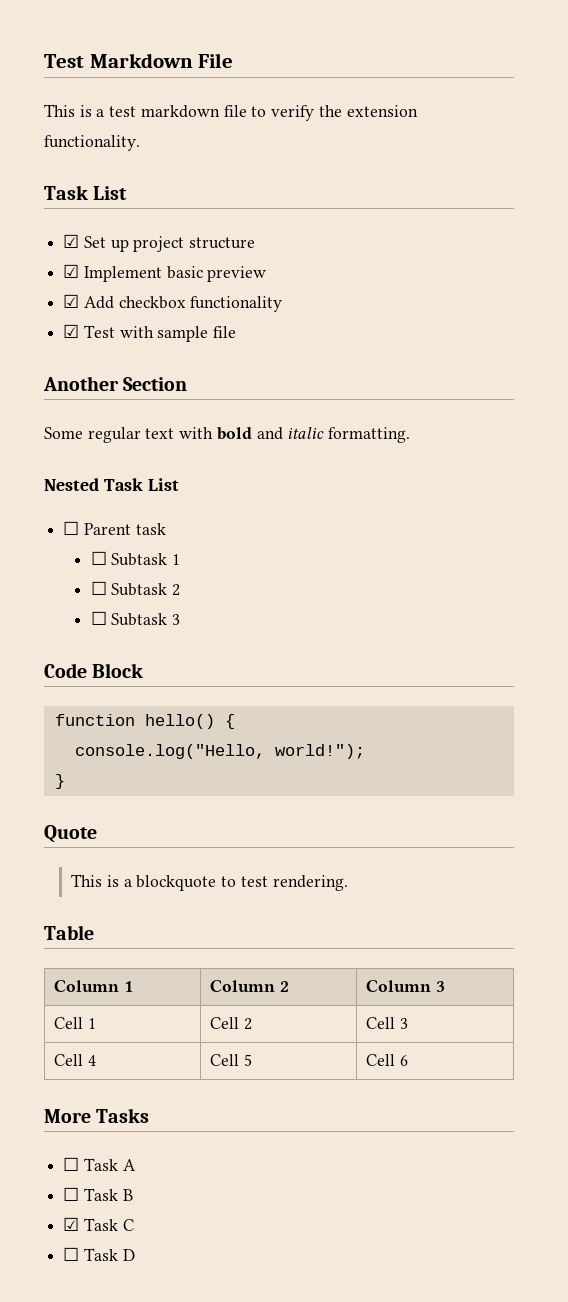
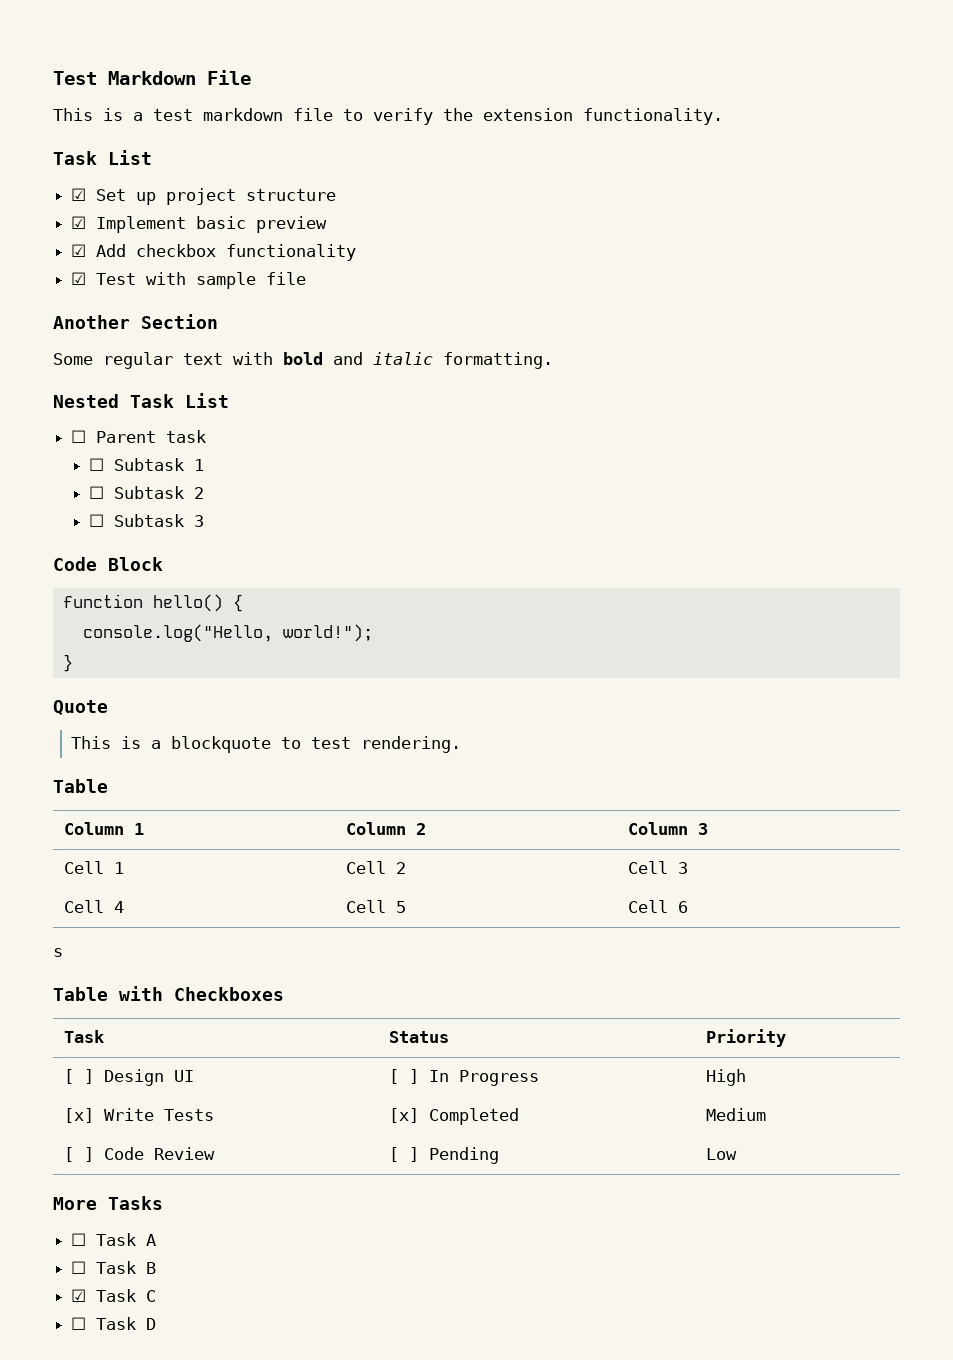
(408, 1060) none -> [53,948,63,957] [53,986,284,1001] [64,1030,105,1043] [389,1031,450,1043] [706,1029,787,1047] [64,1069,195,1086] [389,1069,540,1086] [706,1069,747,1086] [64,1108,215,1123] [389,1108,520,1125] [706,1108,767,1121] [64,1147,216,1162] [389,1147,500,1164] [706,1148,738,1160] // s // Table with Checkboxes // Task | Status | Priority // [ ] Design UI | [ ] In Progress | High // [x] Write Tests | [x] Completed | Medium // [ ] Code Review | [ ] Pending | Low

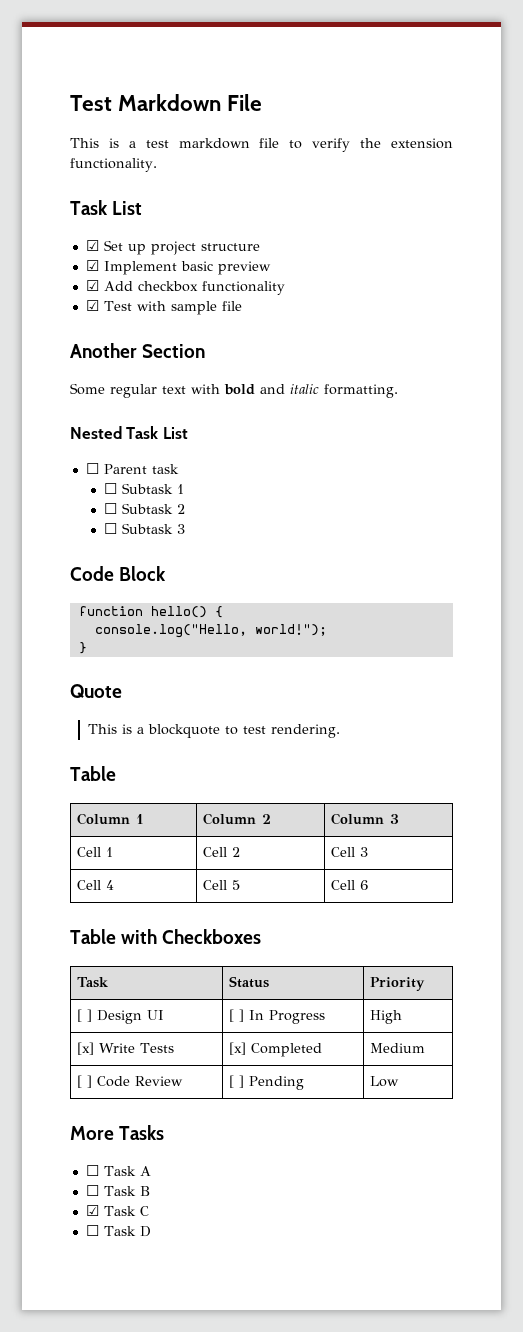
[53,948,63,957] // s -> (368, 885) none

